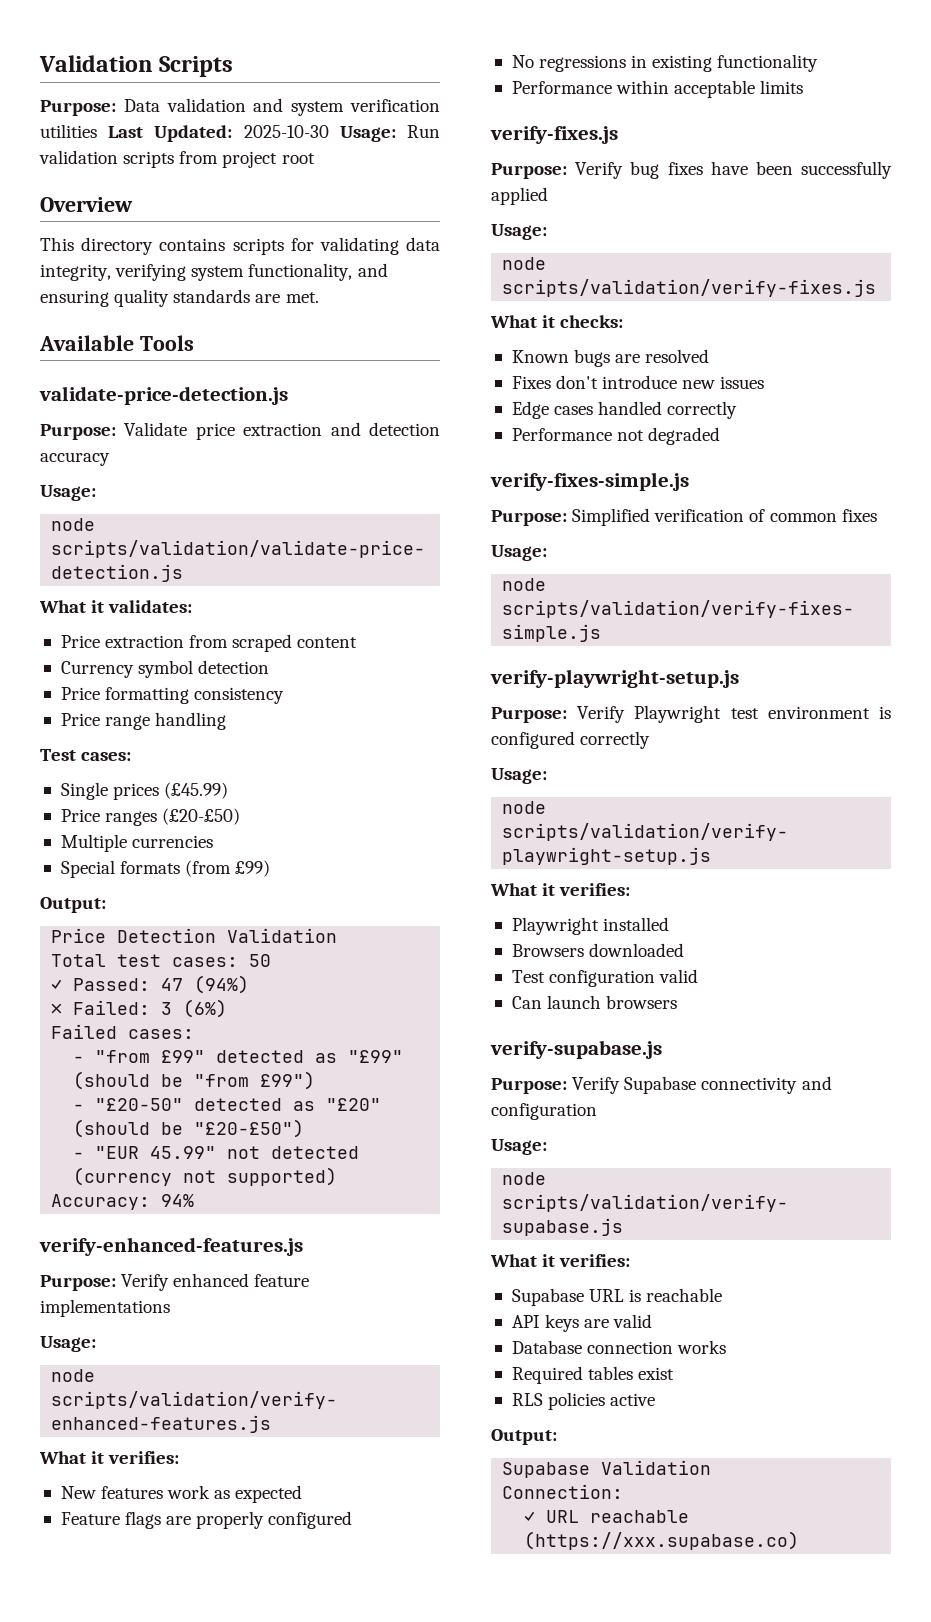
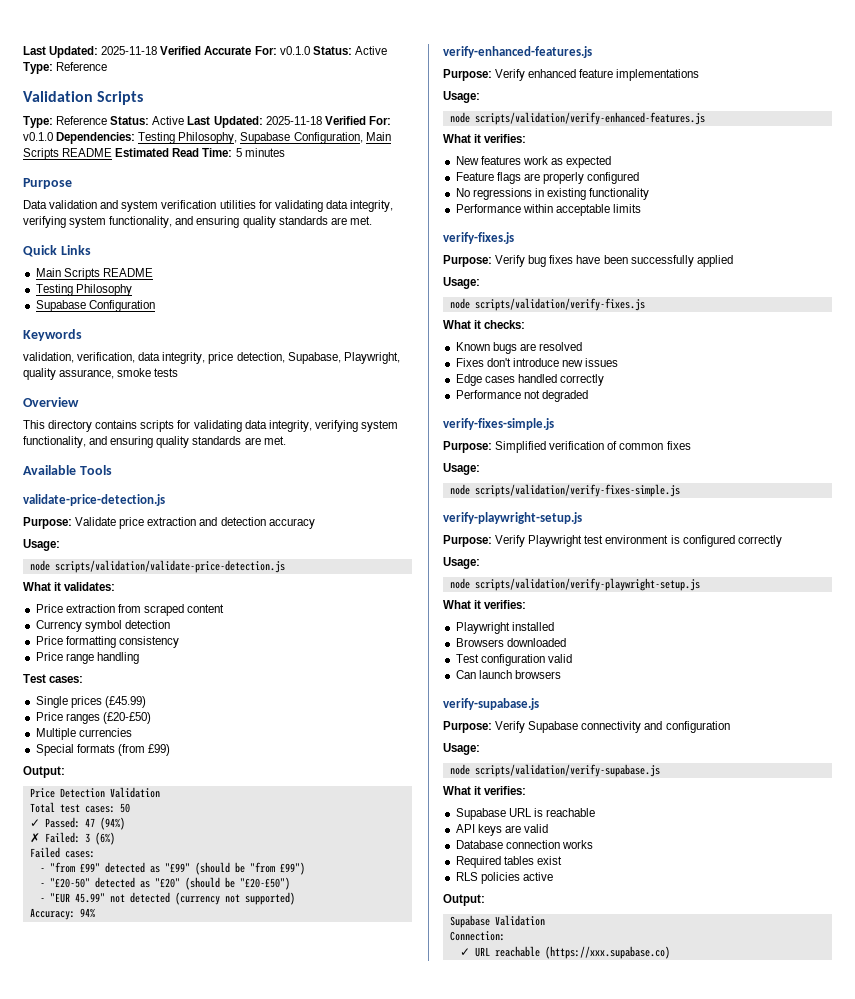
[39,55,234,77] [40,100,116,116] Validation Scripts // Purpose: -> [23,46,387,58] [23,62,108,74] [23,91,144,105] [23,116,391,128] [23,132,391,144] [23,148,285,160] [23,178,72,189] Last Updated: 2025-11-18 Verified Accurate For: v0.1.0 Status: Active Type: Reference // Validation Scripts // Type: Reference Status: Active Last Updated: 2025-11-18 Verified For: v0.1.0 Dependencies: Testing Philosophy, Supabase Configuration, Main Scripts README Estimated Read Time: 5 minutes // Purpose //
[108,125,440,142] [39,150,315,168] Last Updated: 2025-10-30 Usage: Run validation scripts from project root -> [258,200,393,212] [23,216,372,228] [23,245,91,257] [35,268,153,280] [35,284,132,296] [35,300,155,312] [23,329,82,341] [23,352,400,364] [23,368,179,380] for validating data integrity, verifying system functionality, and ensuring quality standards are met. // Quick Links // Main Scripts README // Testing Philosophy // Supabase Configuration // Keywords // validation, verification, data integrity, price detection, Supabase, Playwright, quality assurance, smoke tests

